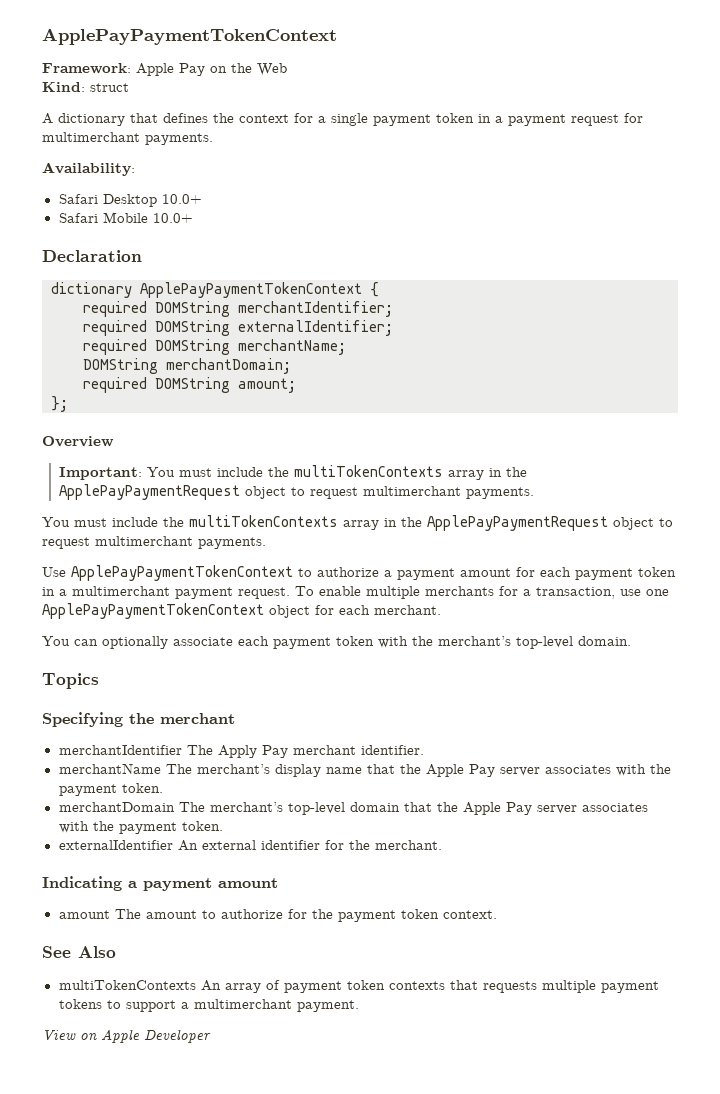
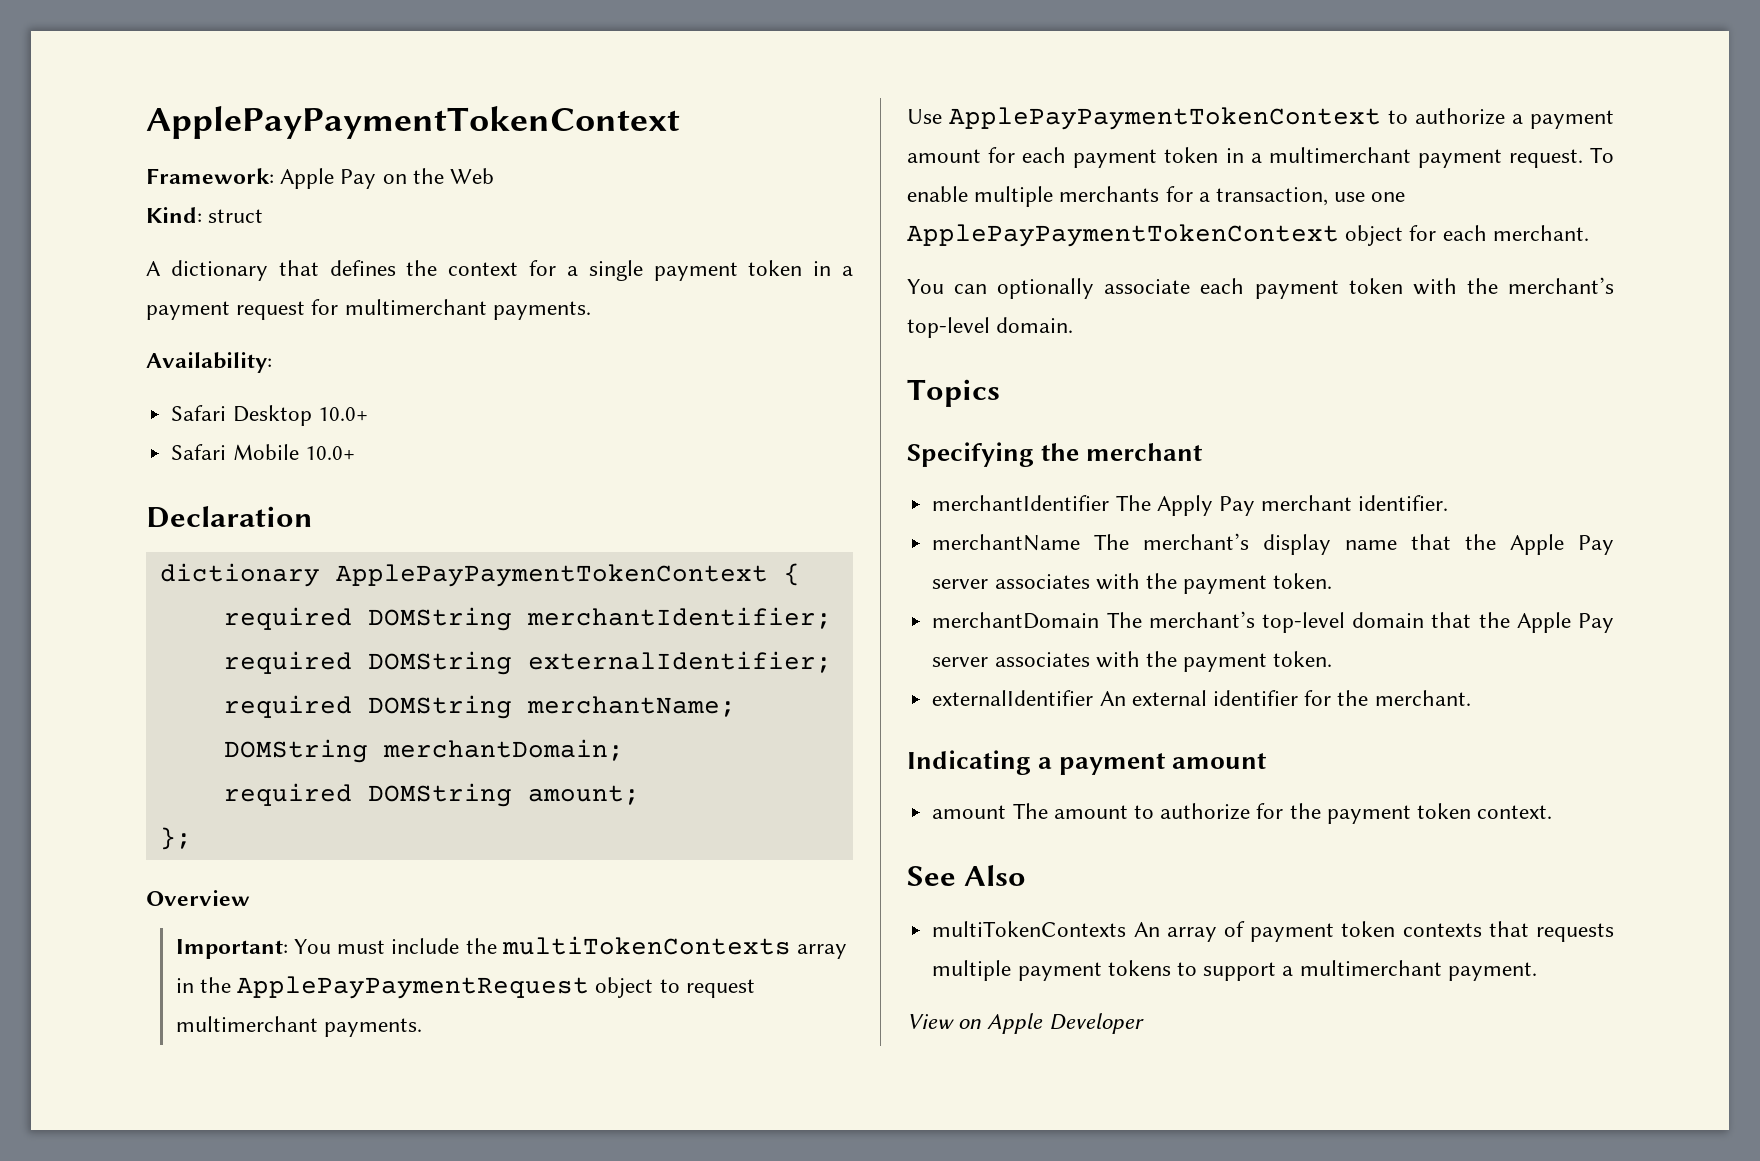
[42,515,673,531] [42,536,266,549] // You must include the multiTokenContexts array in the ApplePayPaymentRequest object to request multimerchant payments. -> (422, 1027) none

